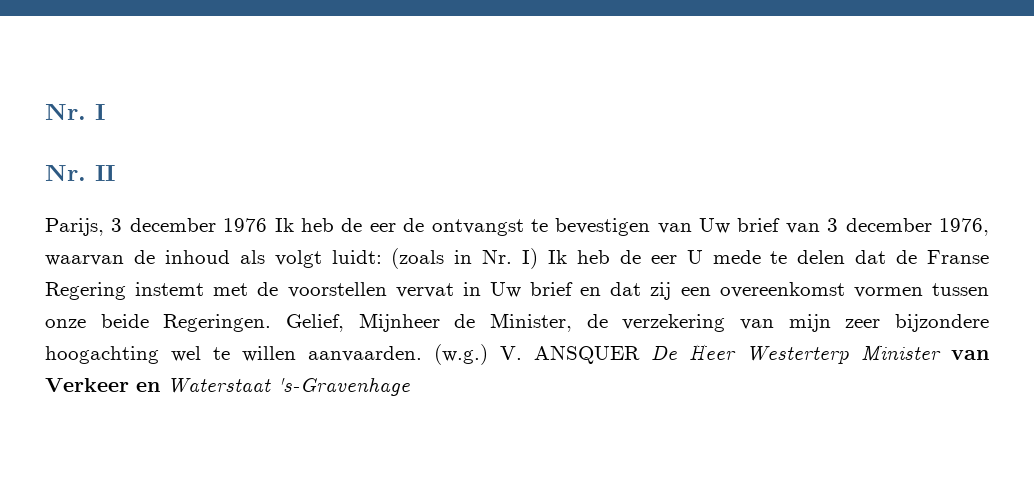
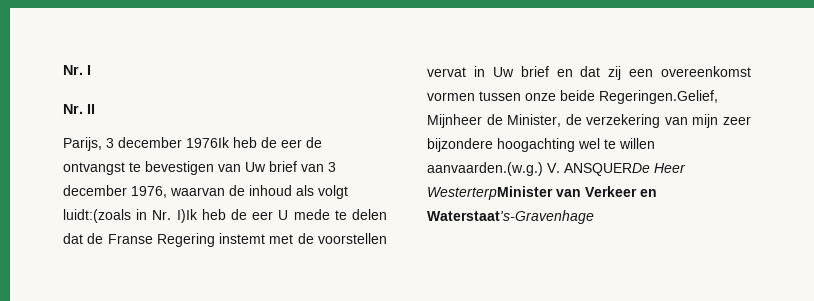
[223,218,294,232] 1976 Ik -> [186,137,230,148] 1976Ik
[331,248,567,269] luidt: (zoals in Nr. I) Ik -> [63,209,198,223] luidt:(zoals in Nr. I)Ik
[163,314,344,332] Regeringen. Gelief, -> [599,90,718,104] Regeringen.Gelief,
[308,344,941,365] aanvaarden. (w.g.) V. ANSQUER De Heer Westerterp Minister -> [427,162,686,176] [427,186,553,200] aanvaarden.(w.g.) V. ANSQUERDe Heer WesterterpMinister
[167,377,410,396] Waterstaat 's-Gravenhage -> [427,210,594,224] Waterstaat's-Gravenhage

